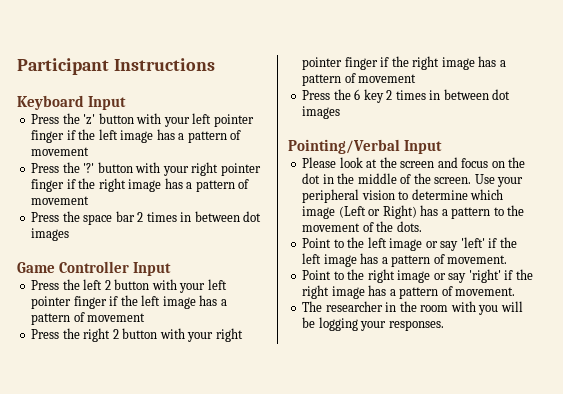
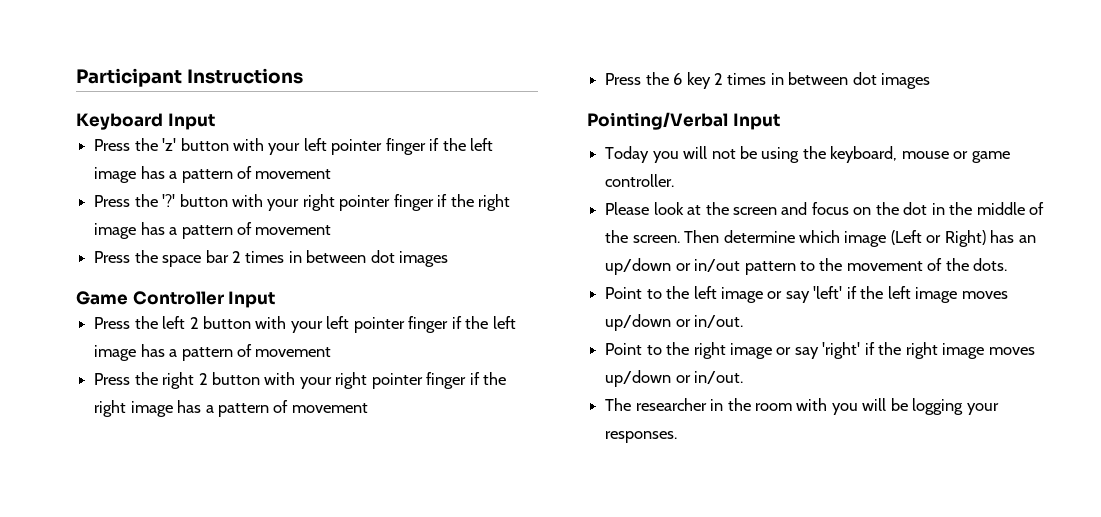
(443, 147) none -> [605,146,1010,163] [605,174,675,187] // Today you will not be using the keyboard, mouse or game controller.
[474,174,524,187] [302,189,409,203] Use your peripheral vision to -> [684,230,720,243] Then
[441,209,448,216] a -> [1018,235,1036,243] [605,258,741,275] an up/down or in/out
[360,253,508,267] has a pattern of movement. -> [961,291,1008,299] [605,314,744,331] moves up/down or in/out.
[368,285,516,299] has a pattern of movement. -> [988,347,1035,355] [605,370,744,387] moves up/down or in/out.

